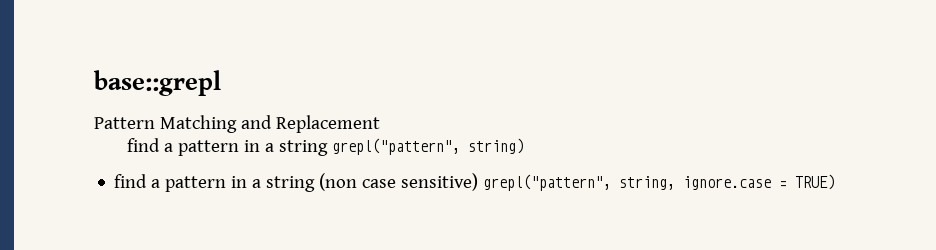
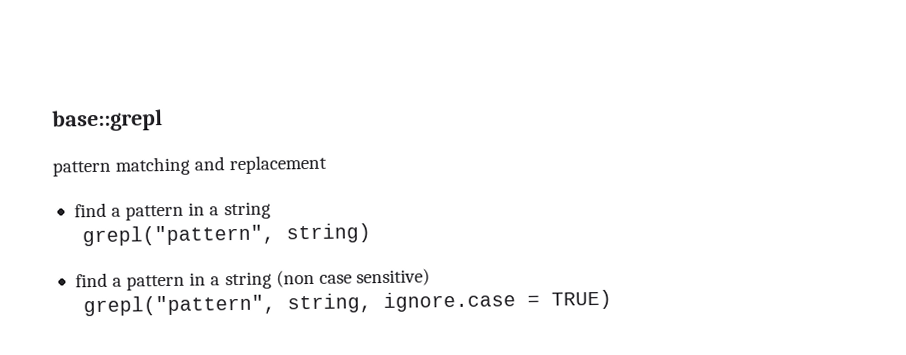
[94,115,380,133] [127,138,328,156] Pattern Matching and Replacement // find a pattern in a string -> [52,154,328,177] [73,201,271,221] pattern matching and replacement // find a pattern in a string //
(479, 182) none -> (430, 277) //

